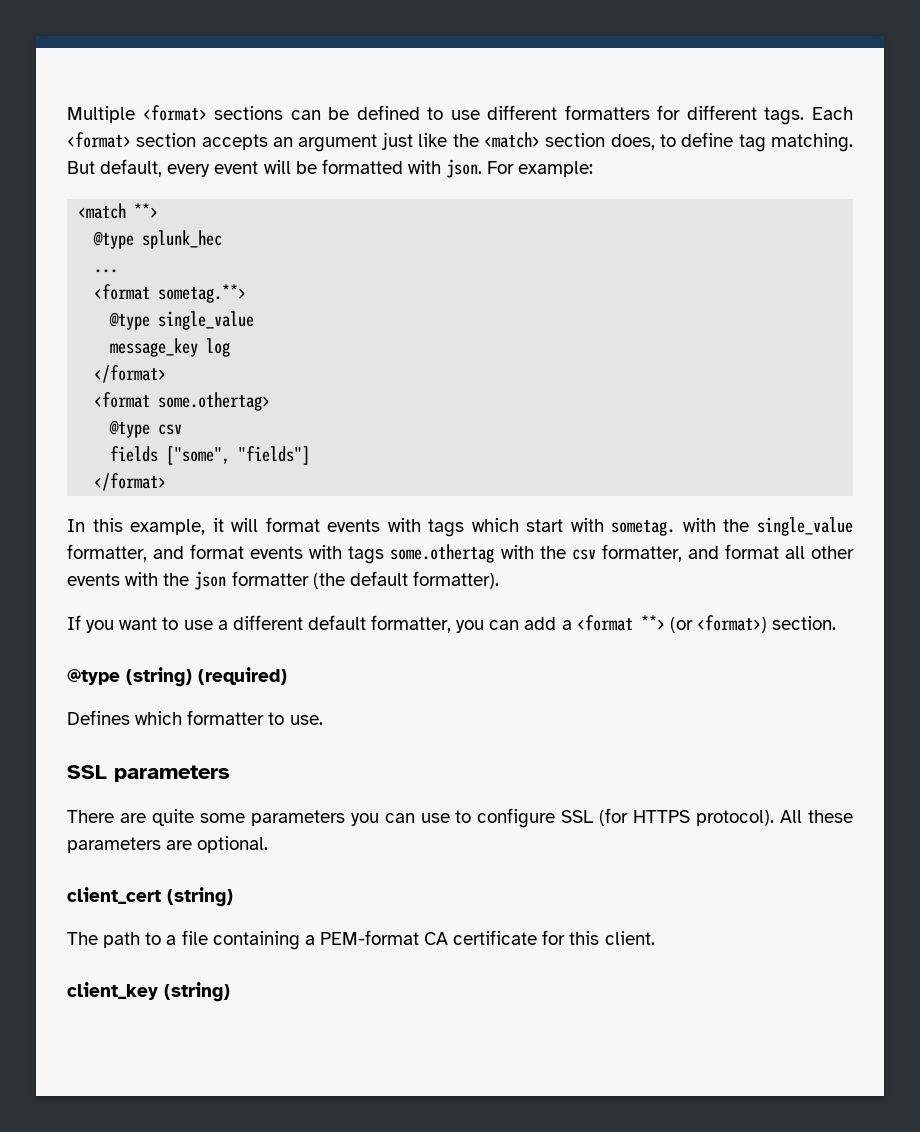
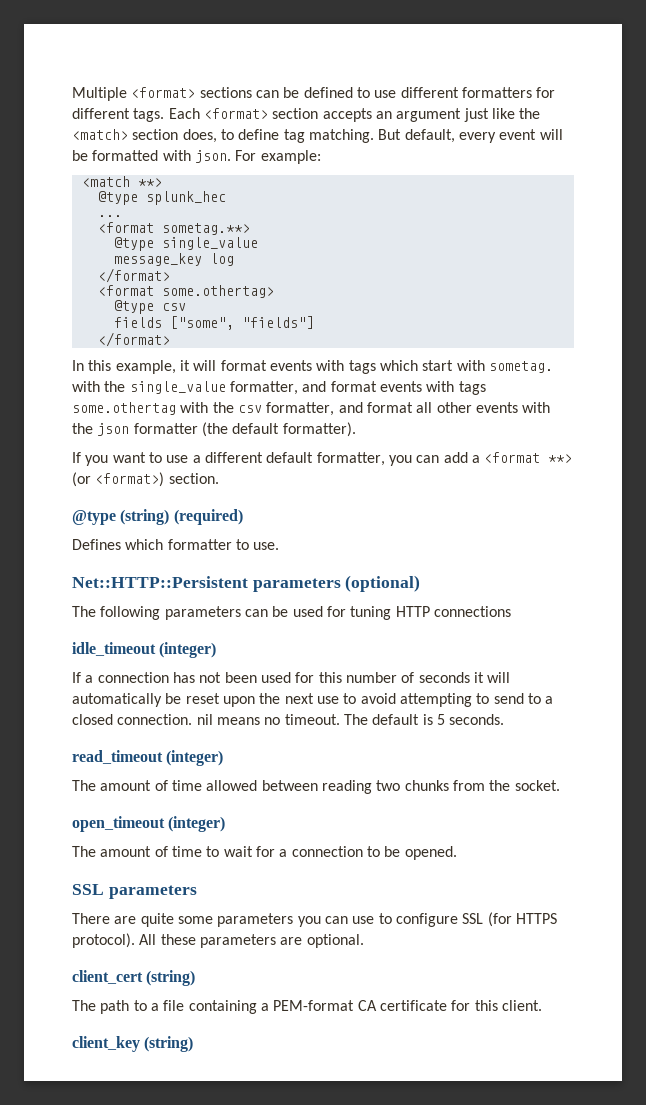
(323, 720) none -> [72,575,421,592] [72,606,511,620] [72,642,217,658] [72,672,511,683] [72,693,554,707] [72,714,505,725] [72,750,224,766] [72,780,560,794] [72,816,226,832] [72,846,457,860] // Net::HTTP::Persistent parameters (optional) // The following parameters can be used for tuning HTTP connections // idle_timeout (integer) // If a connection has not been used for this number of seconds it will automatically be reset upon the next use to avoid attempting to send to a closed connection. nil means no timeout. The default is 5 seconds. // read_timeout (integer) // The amount of time allowed between reading two chunks from the socket. // open_timeout (integer) // The amount of time to wait for a connection to be opened.

